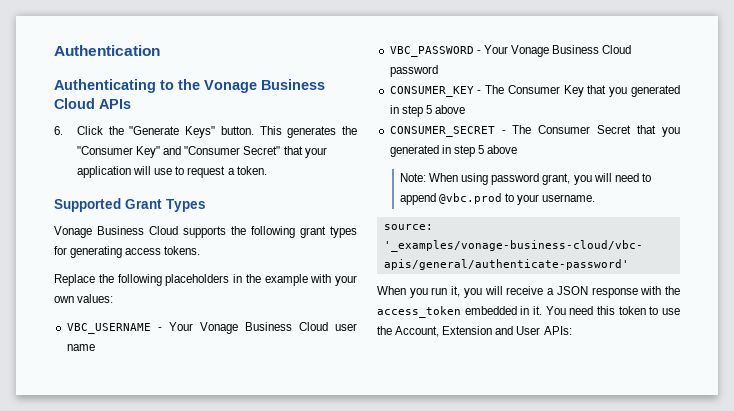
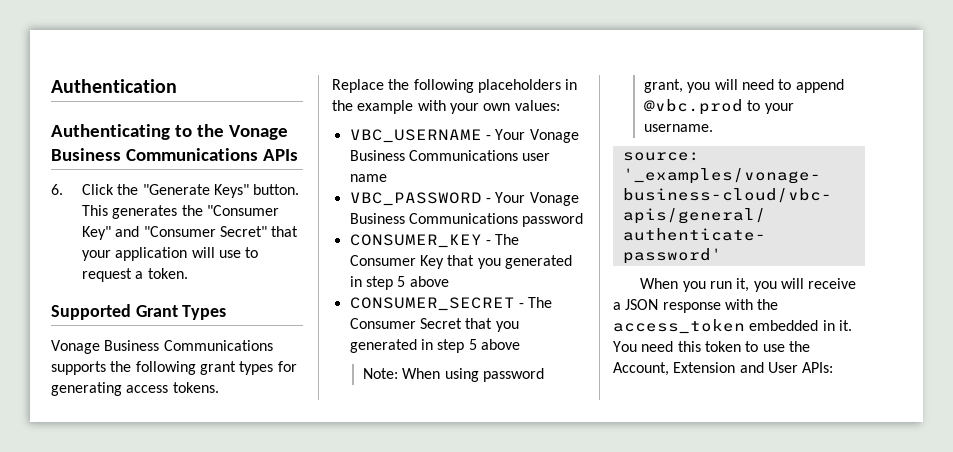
[54,98,95,109] Cloud -> [125,148,258,161] Communications
[149,226,178,235] Cloud -> [163,340,273,351] Communications
[298,322,328,331] Cloud -> [408,150,518,161] Communications
[602,45,632,54] Cloud -> [408,213,518,224] Communications

